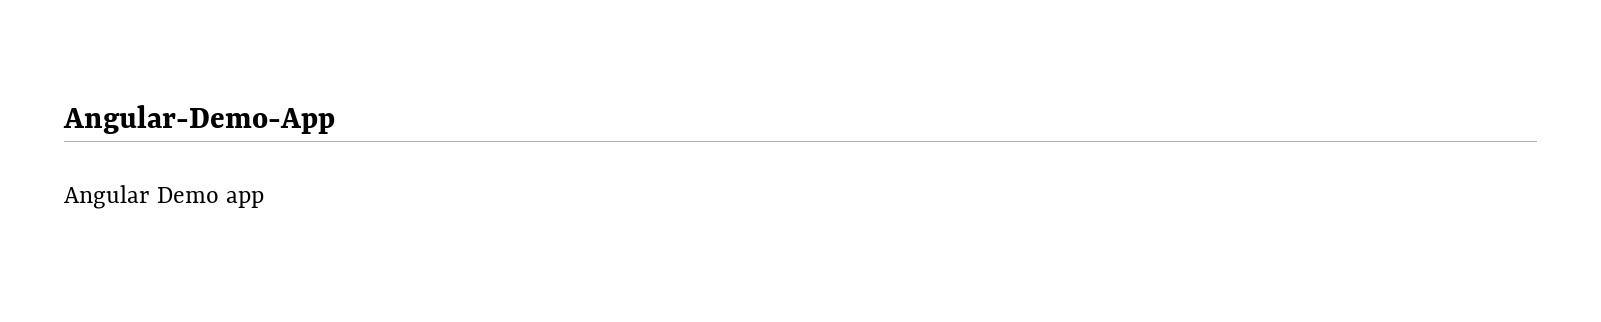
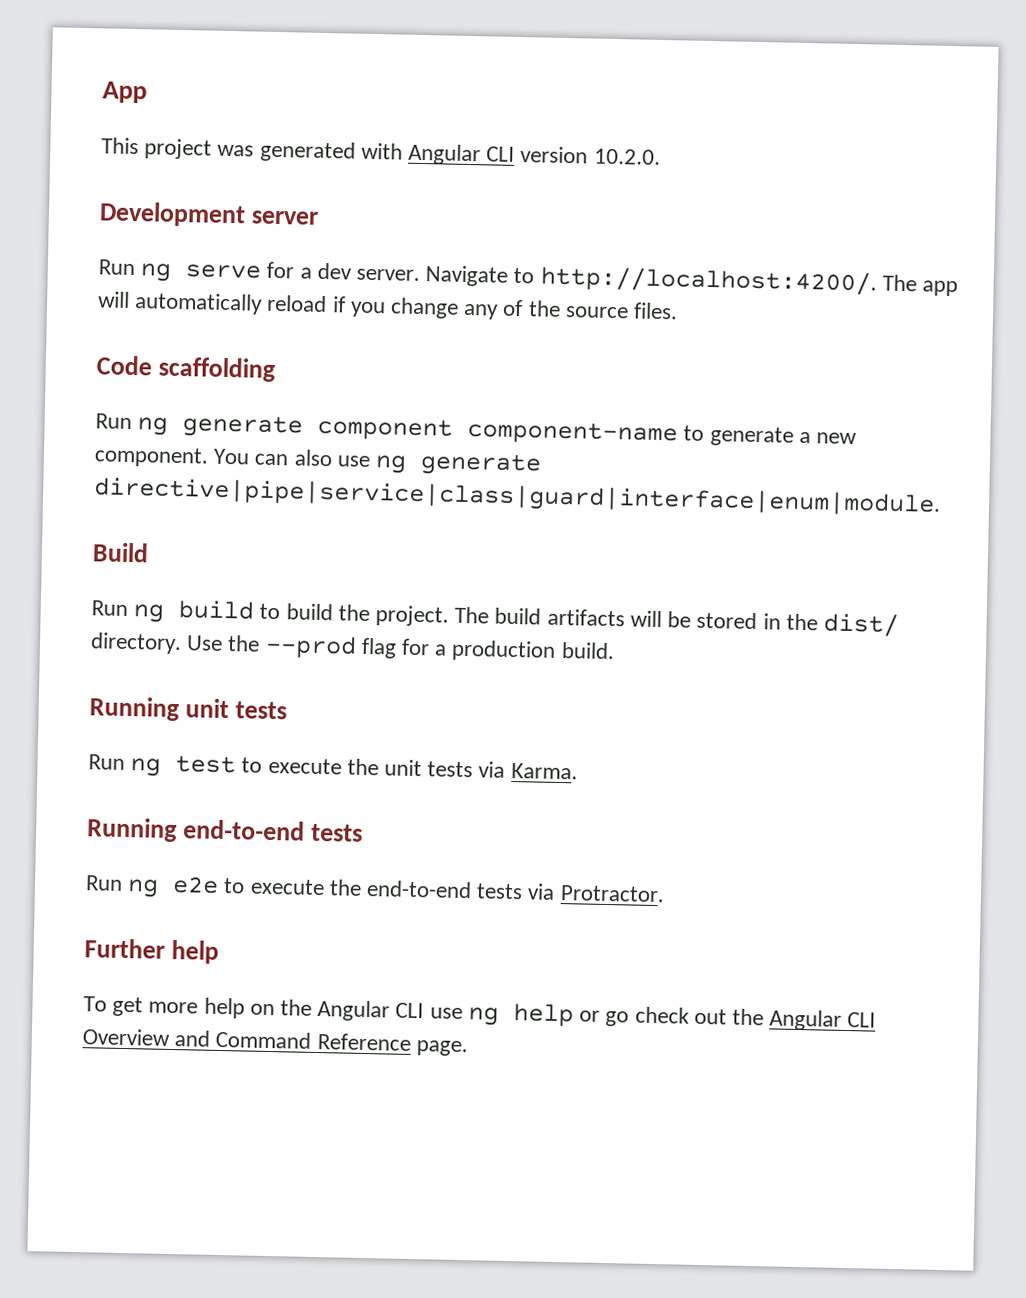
[63,105,335,134] [64,185,265,209] Angular-Demo-App // Angular Demo app -> [102,81,147,104] [101,137,661,166] [99,201,319,228] [98,259,959,297] [98,291,679,320] [96,355,276,383] [95,413,858,447] [94,446,543,477] [93,476,941,518] [92,542,149,563] [91,600,899,637] [90,632,615,662] [89,696,287,722] [88,754,578,780] [86,817,363,843] [85,875,665,903] [84,938,219,964] [83,996,877,1031] [82,1028,468,1057] App // This project was generated with Angular CLI version 10.2.0. // Development server // Run ng serve for a dev server. Navigate to http://localhost:4200/. The app will automatically reload if you change any of the source files. // Code scaffolding // Run ng generate component component-name to generate a new component. You can also use ng generate directive|pipe|service|class|guard|interface|enum|module. // Build // Run ng build to build the project. The build artifacts will be stored in the dist/ directory. Use the --prod flag for a production build. // Running unit tests // Run ng test to execute the unit tests via Karma. // Running end-to-end tests // Run ng e2e to execute the end-to-end tests via Protractor. // Further help // To get more help on the Angular CLI use ng help or go check out the Angular CLI Overview and Command Reference page.

